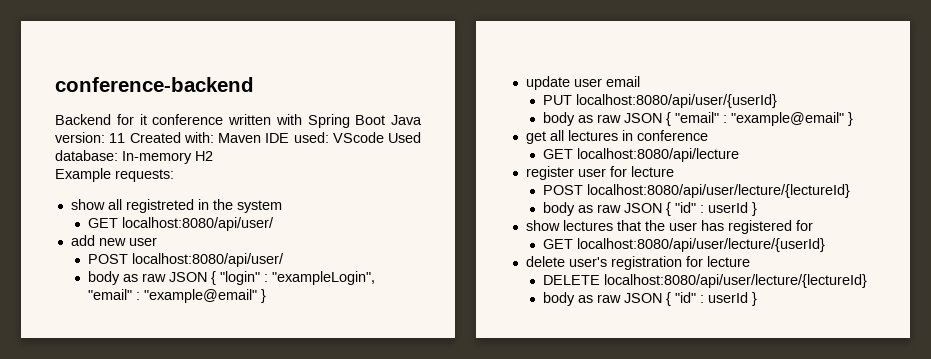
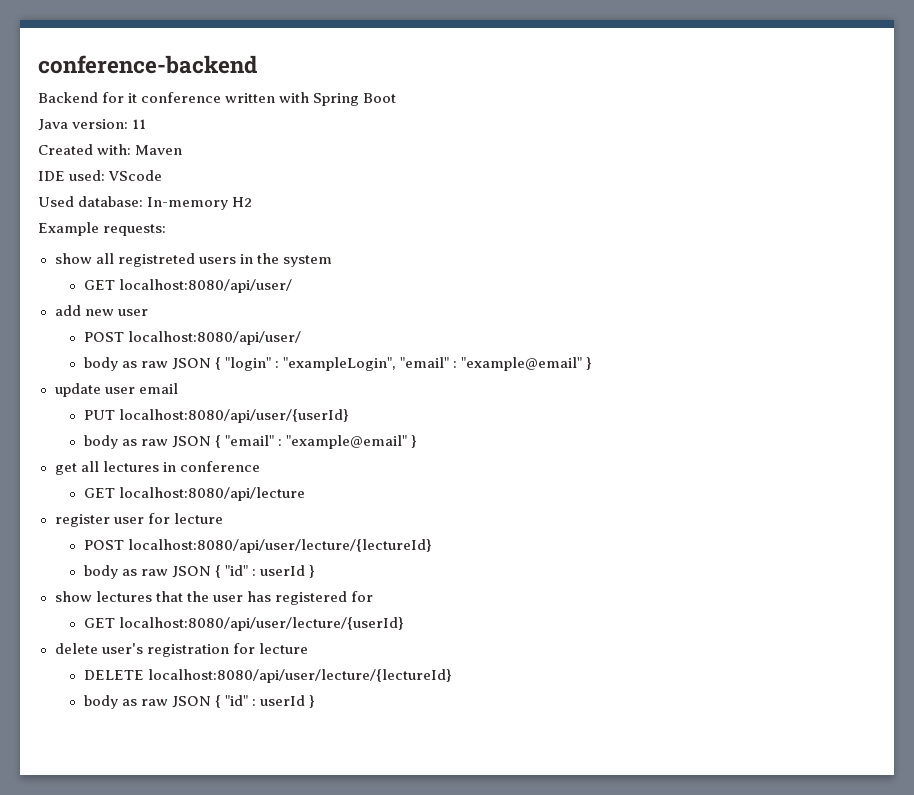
(386, 120) none -> (397, 98) //
(126, 138) none -> (147, 124) //
(261, 138) none -> (183, 150) //
(384, 137) none -> (163, 175) //
(194, 206) none -> [198,257,236,264] users

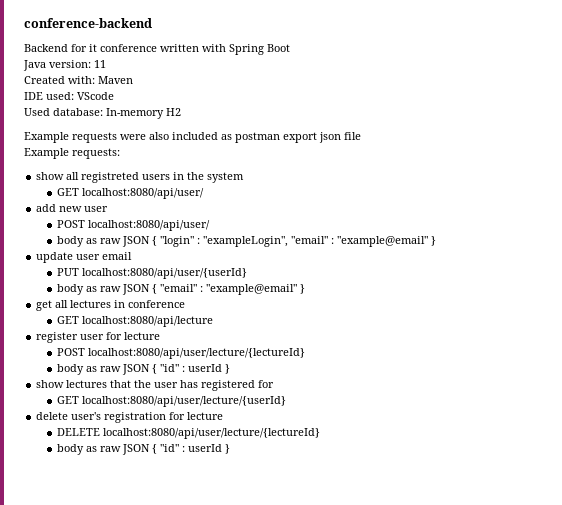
(253, 202) none -> [24,132,361,143] // Example requests were also included as postman export json file

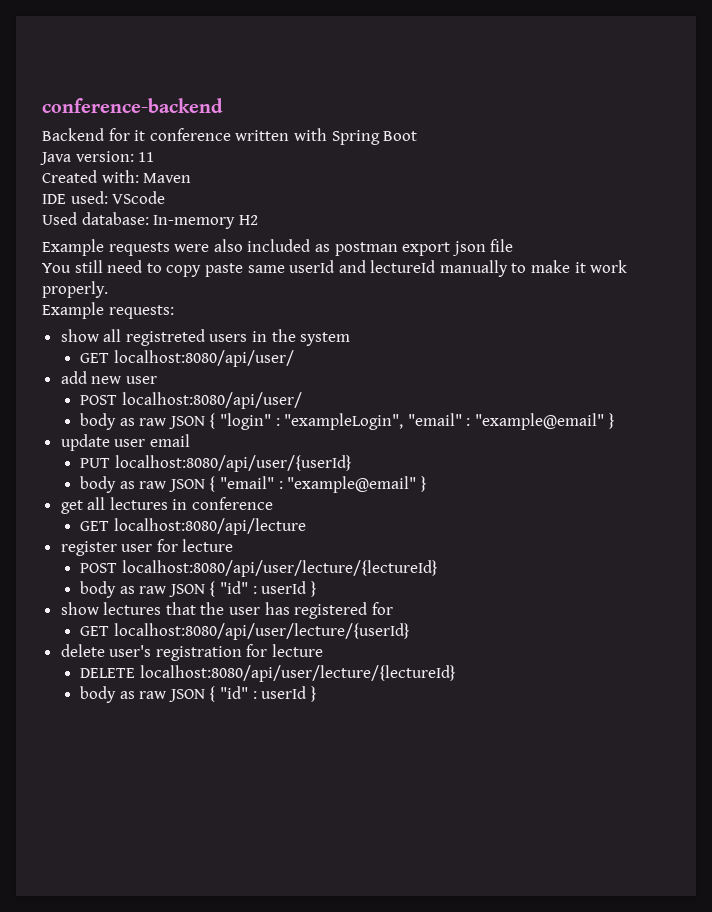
(361, 136) none -> [42,260,628,277] [42,281,108,298] // You still need to copy paste same userId and lectureId manually to make it work properly.

